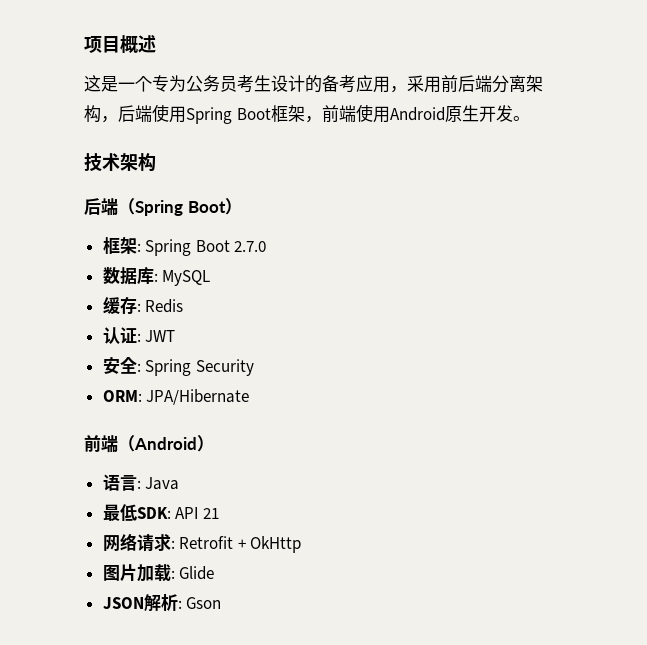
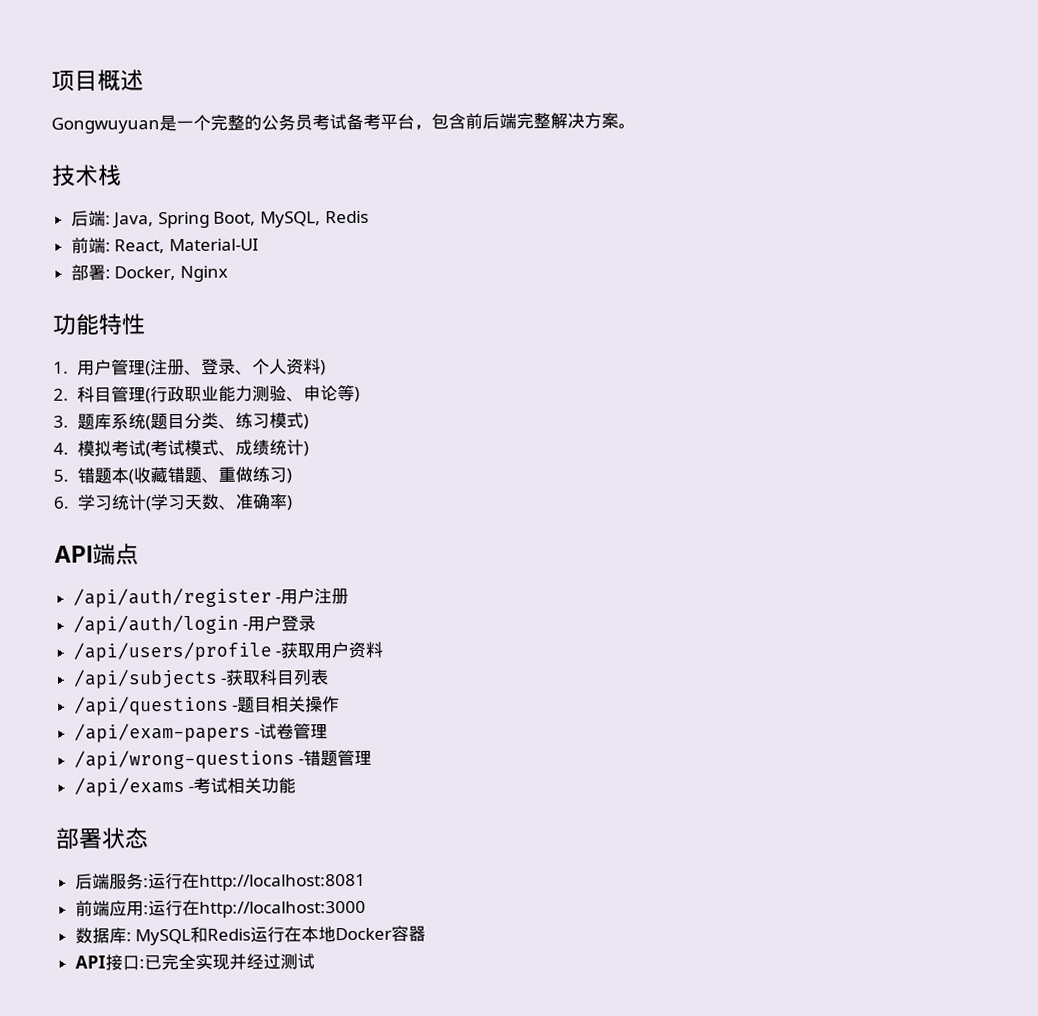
[84,75,543,93] [84,104,513,124] 这是一个专为公务员考生设计的备考应用，采用前后端分离架构，后端使用Spring Boot框架，前端使用Android原生开发 -> [51,112,619,134] Gongwuyuan是一个完整的公务员考试备考平台，包含前后端完整解决方案
[120,153,156,172] [84,198,242,216] [102,237,267,256] [102,267,211,286] [102,296,184,314] [102,327,176,344] [102,357,254,376] [102,389,250,405] [84,435,214,453] [102,474,180,491] [102,504,219,521] [102,533,302,553] [102,564,215,582] [102,593,222,612] 架构 // 后端（Spring Boot） // 框架: Spring Boot 2.7.0 // 数据库: MySQL // 缓存: Redis // 认证: JWT // 安全: Spring Security // ORM: JPA/Hibernate // 前端（Android） // 语言: Java // 最低SDK: API 21 // 网络请求: Retrofit + OkHttp // 图片加载: Glide // JSON解析: Gson -> [97,164,122,187] [70,210,369,229] [70,237,259,254] [70,264,228,283] [52,313,145,336] [53,358,326,377] [53,384,360,404] [53,412,309,431] [53,439,309,458] [53,466,292,485] [53,493,293,512] [54,543,139,566] [72,587,350,608] [72,614,317,635] [72,641,384,662] [72,668,330,689] [73,695,341,716] [73,722,329,743] [73,749,373,770] [73,776,297,797] [55,827,149,850] [74,872,366,891] [74,899,366,918] [74,925,427,946] [74,953,315,971] 栈 // 后端: Java, Spring Boot, MySQL, Redis // 前端: React, Material-UI // 部署: Docker, Nginx // 功能特性 // 1.用户管理(注册、登录、个人资料) // 2.科目管理(行政职业能力测验、申论等) // 3.题库系统(题目分类、练习模式) // 4.模拟考试(考试模式、成绩统计) // 5.错题本(收藏错题、重做练习) // 6.学习统计(学习天数、准确率) // API端点 // /api/auth/register -用户注册 // /api/auth/login -用户登录 // /api/users/profile -获取用户资料 // /api/subjects -获取科目列表 // /api/questions -题目相关操作 // /api/exam-papers -试卷管理 // /api/wrong-questions -错题管理 // /api/exams -考试相关功能 // 部署状态 // 后端服务:运行在http://localhost:8081 // 前端应用:运行在http://localhost:3000 // 数据库: MySQL和Redis运行在本地Docker容器 // API接口:已完全实现并经过测试

